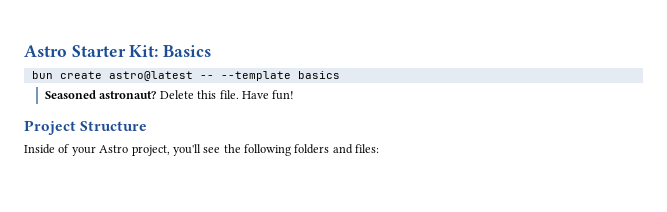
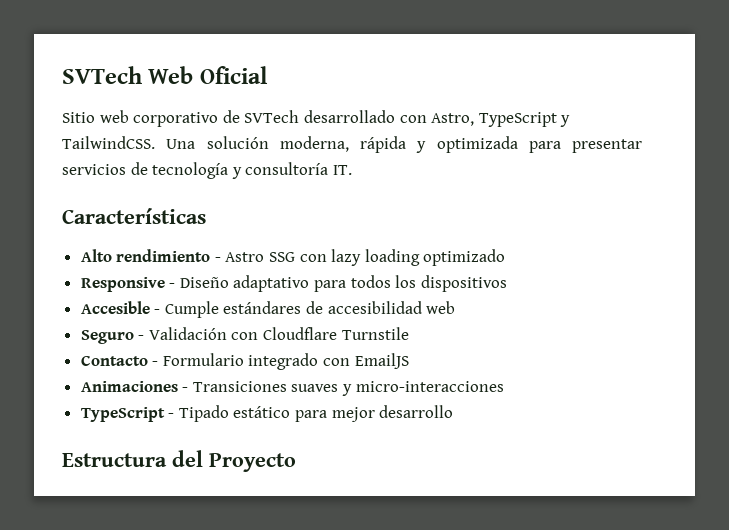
[24,45,212,57] [31,71,340,81] [45,90,295,100] [24,120,148,135] [24,144,380,156] Astro Starter Kit: Basics // bun create astro@latest -- --template basics // Seasoned astronaut? Delete this file. Have fun! // Project Structure // Inside of your Astro project, you'll see the following folders and files: -> [62,66,268,84] [62,110,571,127] [62,136,642,153] [62,162,352,179] [62,208,206,224] [80,249,506,266] [80,275,507,292] [80,301,456,318] [80,327,409,344] [80,353,409,370] [80,381,504,396] [80,405,454,422] [62,450,296,472] SVTech Web Oficial // Sitio web corporativo de SVTech desarrollado con Astro, TypeScript y TailwindCSS. Una solución moderna, rápida y optimizada para presentar servicios de tecnología y consultoría IT. // Características // Alto rendimiento - Astro SSG con lazy loading optimizado // Responsive - Diseño adaptativo para todos los dispositivos // Accesible - Cumple estándares de accesibilidad web // Seguro - Validación con Cloudflare Turnstile // Contacto - Formulario integrado con EmailJS // Animaciones - Transiciones suaves y micro-interacciones // TypeScript - Tipado estático para mejor desarrollo // Estructura del Proyecto

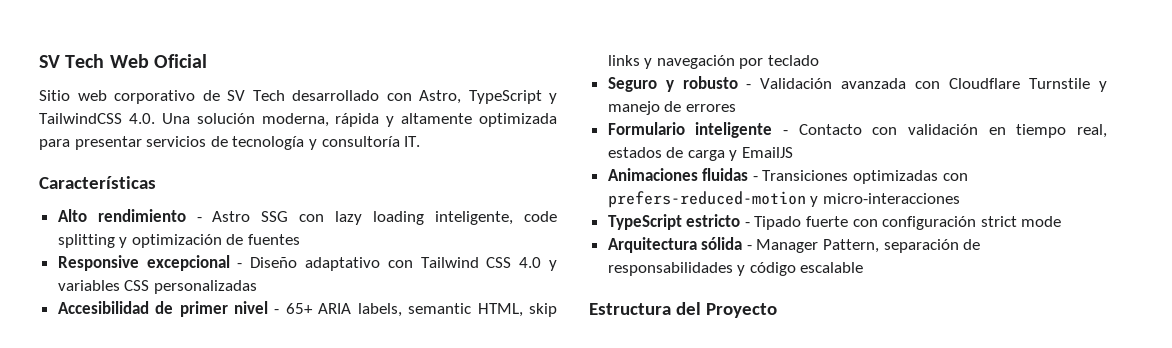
[62,66,142,84] SVTech -> [39,54,105,68] SV Tech
[244,110,300,123] SVTech -> [227,90,285,101] SV Tech
[62,136,155,149] TailwindCSS. -> [39,113,155,124] TailwindCSS 4.0.
(427, 147) none -> [401,113,473,124] altamente
[423,249,506,266] optimizado -> [435,211,557,225] [57,234,301,248] inteligente, code splitting y optimización de fuentes
(165, 284) none -> [146,255,230,271] excepcional
[314,275,507,292] [80,301,456,318] para todos los dispositivos // Accesible - Cumple estándares de accesibilidad web -> [387,257,558,271] [57,280,257,294] [57,301,557,317] [607,55,820,69] con Tailwind CSS 4.0 y variables CSS personalizadas // Accesibilidad de primer nivel - 65+ ARIA labels, semantic HTML, skip links y navegación por teclado
(134, 337) none -> [665,76,738,92] y robusto
(227, 333) none -> [841,78,907,89] avanzada
[80,353,351,370] // Contacto - Formulario integrado con -> [1099,81,1107,92] [607,101,736,115] [607,122,1107,138] [607,147,738,161] y manejo de errores // Formulario inteligente - Contacto con validación en tiempo real, estados de carga y
(178, 386) none -> [702,168,749,181] fluidas
[291,384,339,392] suaves -> [853,170,968,184] [607,191,806,208] optimizadas con prefers-reduced-motion
(165, 414) none -> [686,214,741,227] estricto
[233,405,454,422] estático para mejor desarrollo -> [806,216,1062,230] [607,237,981,253] [607,262,864,276] fuerte con configuración strict mode // Arquitectura sólida - Manager Pattern, separación de responsabilidades y código escalable

